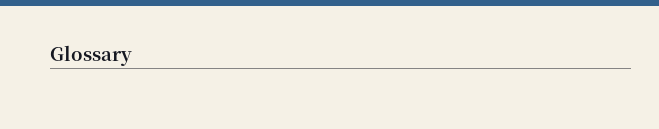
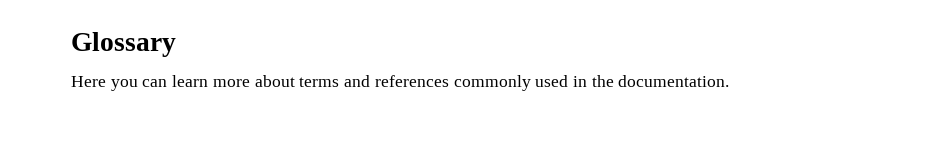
(132, 55) none -> [71,75,730,91] // Here you can learn more about terms and references commonly used in the documentation.

